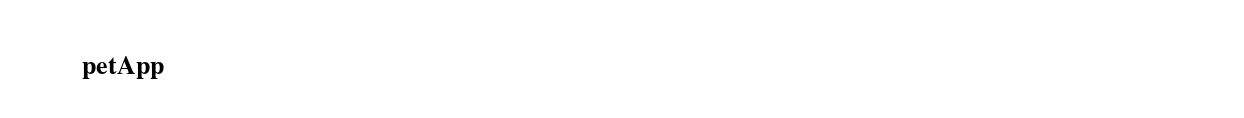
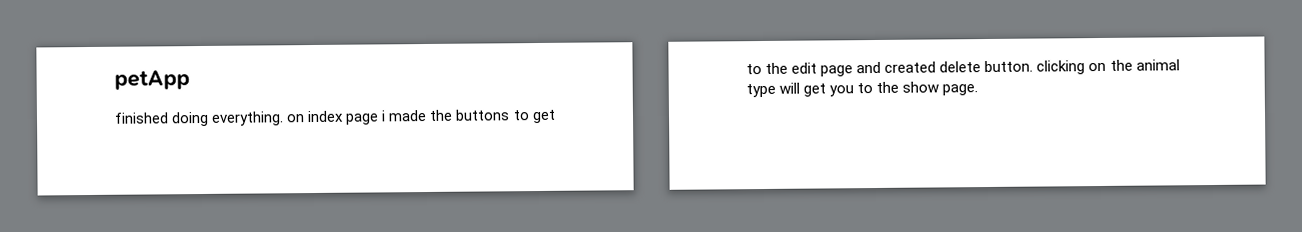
(164, 67) none -> [114,109,556,127] [746,59,1180,77] [746,81,979,98] // finished doing everything. on index page i made the buttons to get to the edit page and created delete button. clicking on the animal type will get you to the show page.

